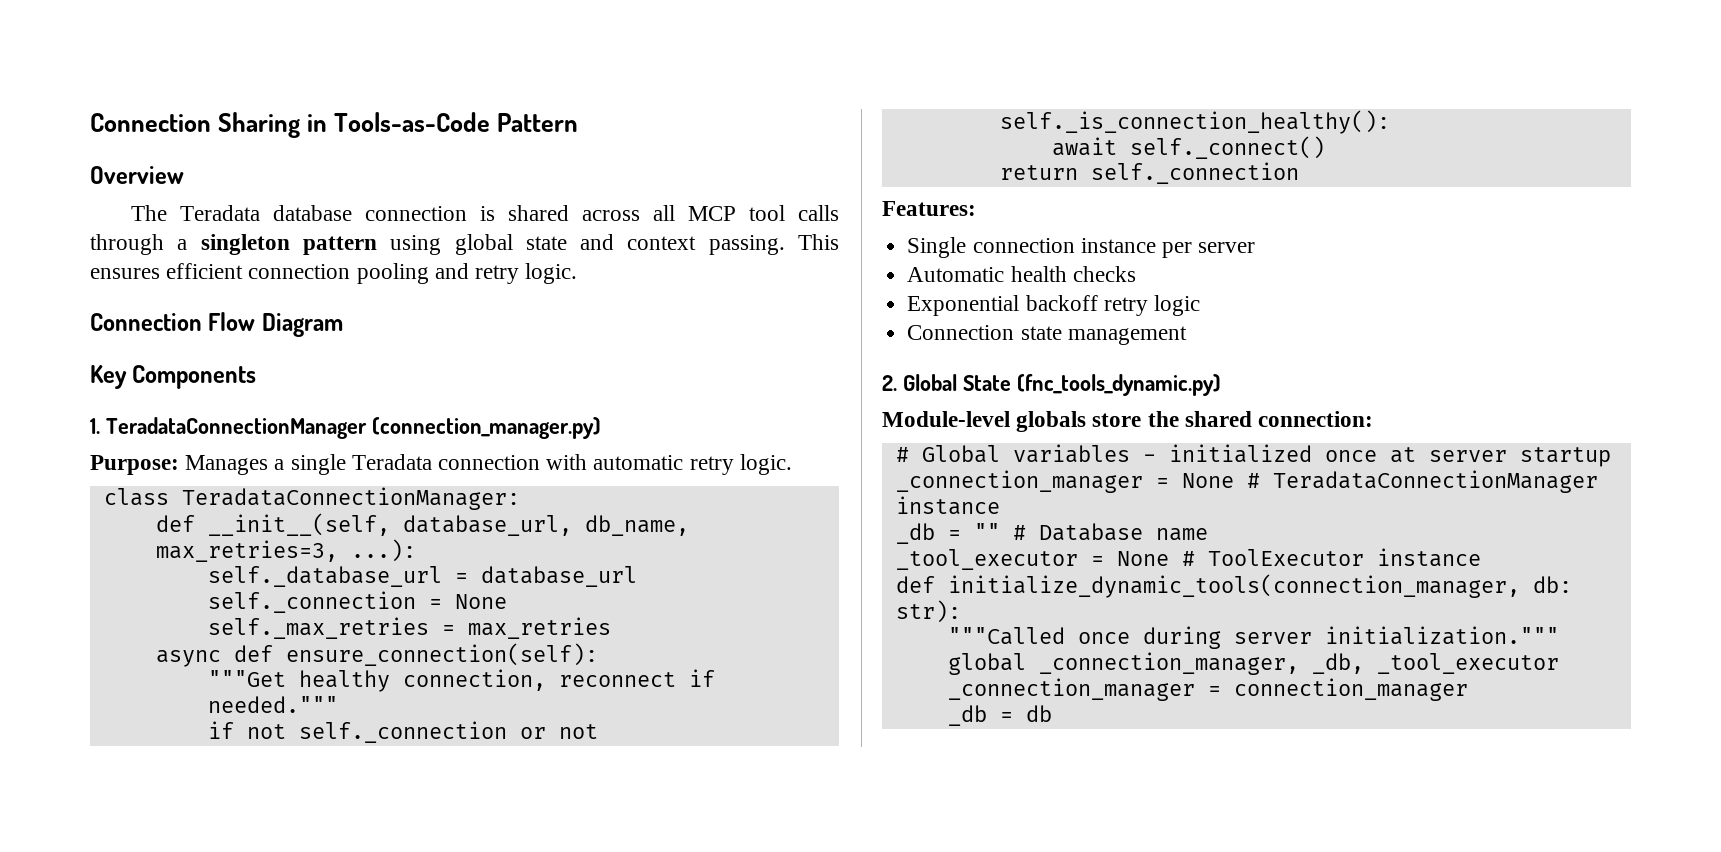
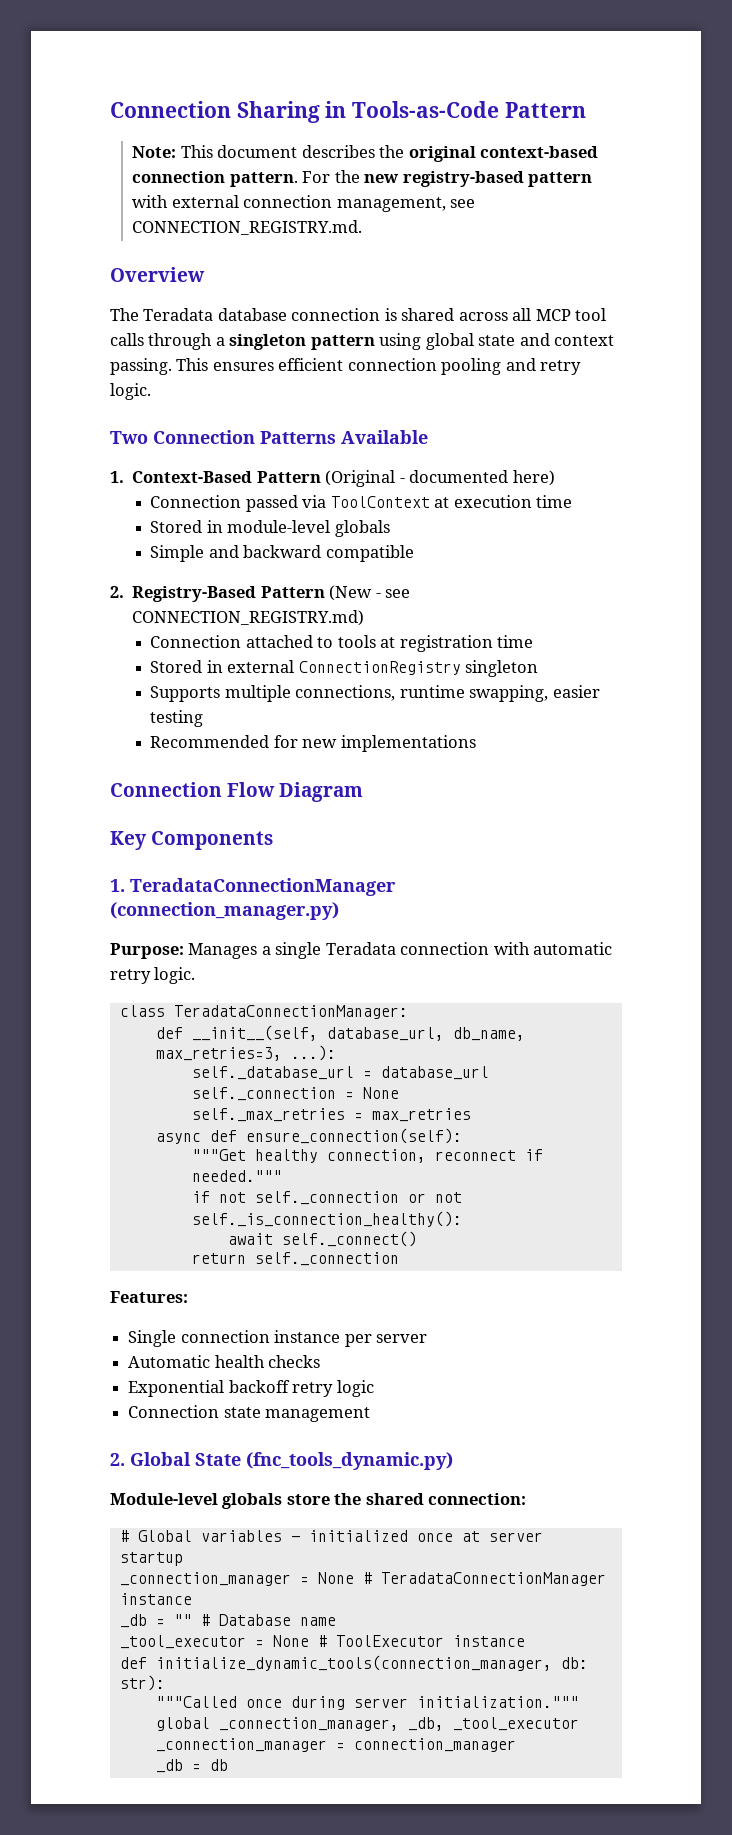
(579, 122) none -> [132,145,599,162] [132,170,593,187] [132,195,476,212] [132,220,363,235] // Note: This document describes the original context-based connection pattern. For the new registry-based pattern with external connection management, see CONNECTION_REGISTRY.md.
(578, 273) none -> [110,430,428,444] [110,470,555,487] [150,495,573,512] [150,520,390,537] [150,545,414,562] [110,585,411,602] [132,610,365,626] [150,635,534,652] [150,660,539,677] [150,685,600,702] [150,710,204,727] [150,735,476,752] // Two Connection Patterns Available // 1. Context-Based Pattern (Original - documented here) // Connection passed via ToolContext at execution time // Stored in module-level globals // Simple and backward compatible // 2. Registry-Based Pattern (New - see CONNECTION_REGISTRY.md) // Connection attached to tools at registration time // Stored in external ConnectionRegistry singleton // Supports multiple connections, runtime swapping, easier testing // Recommended for new implementations

